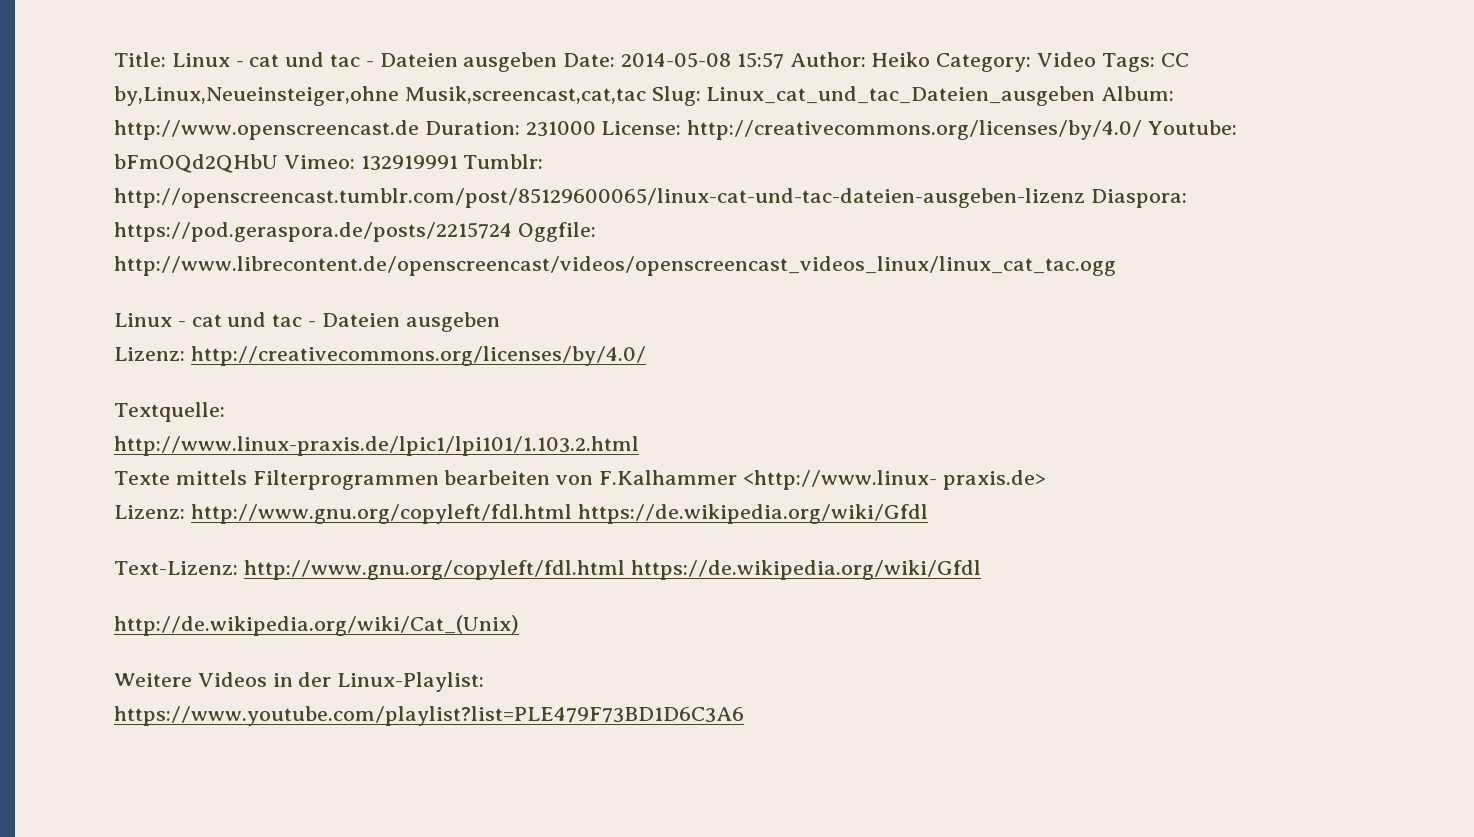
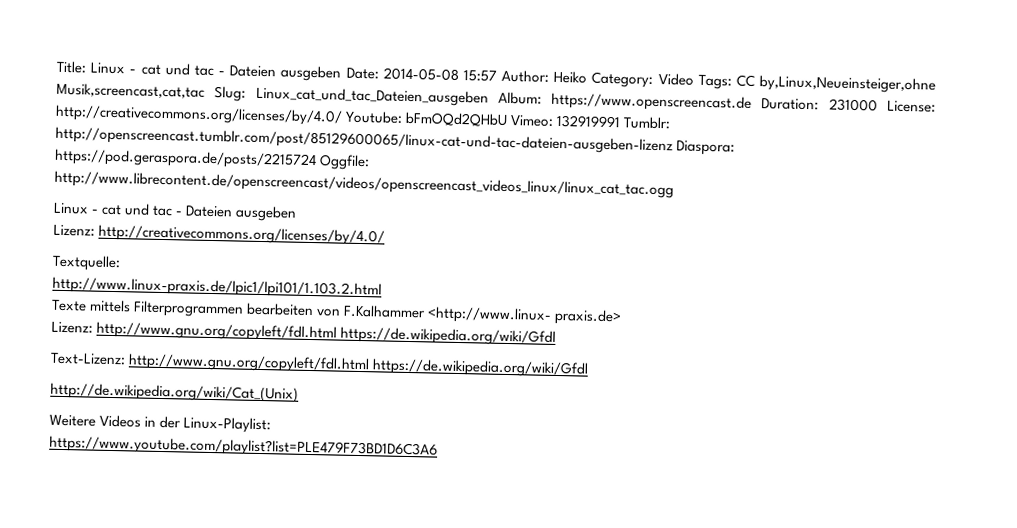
[114,120,419,140] http://www.openscreencast.de -> [551,92,753,112] https://www.openscreencast.de

